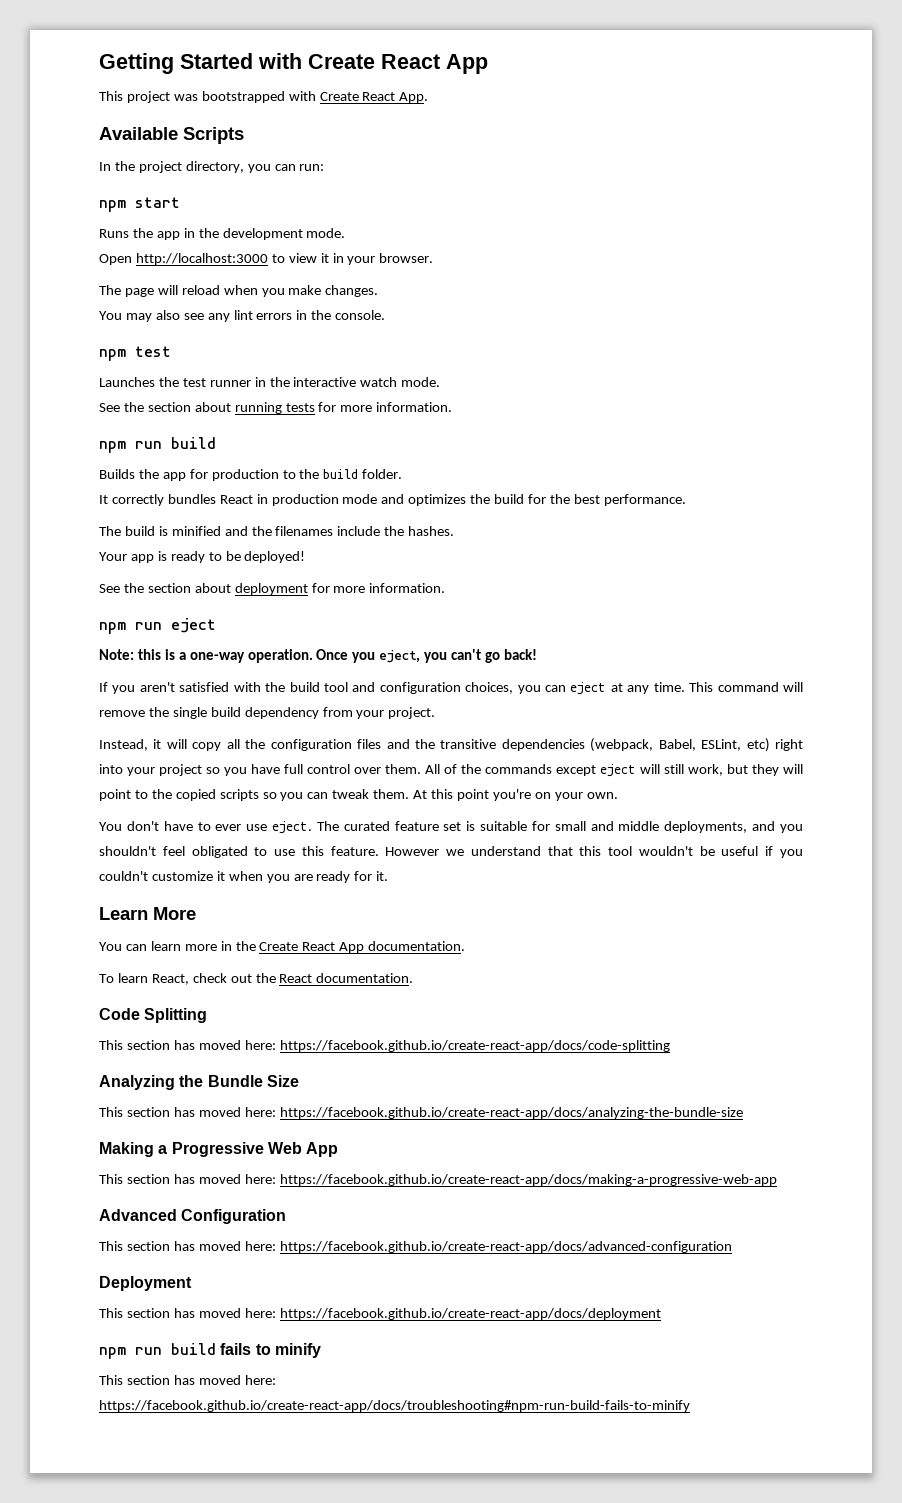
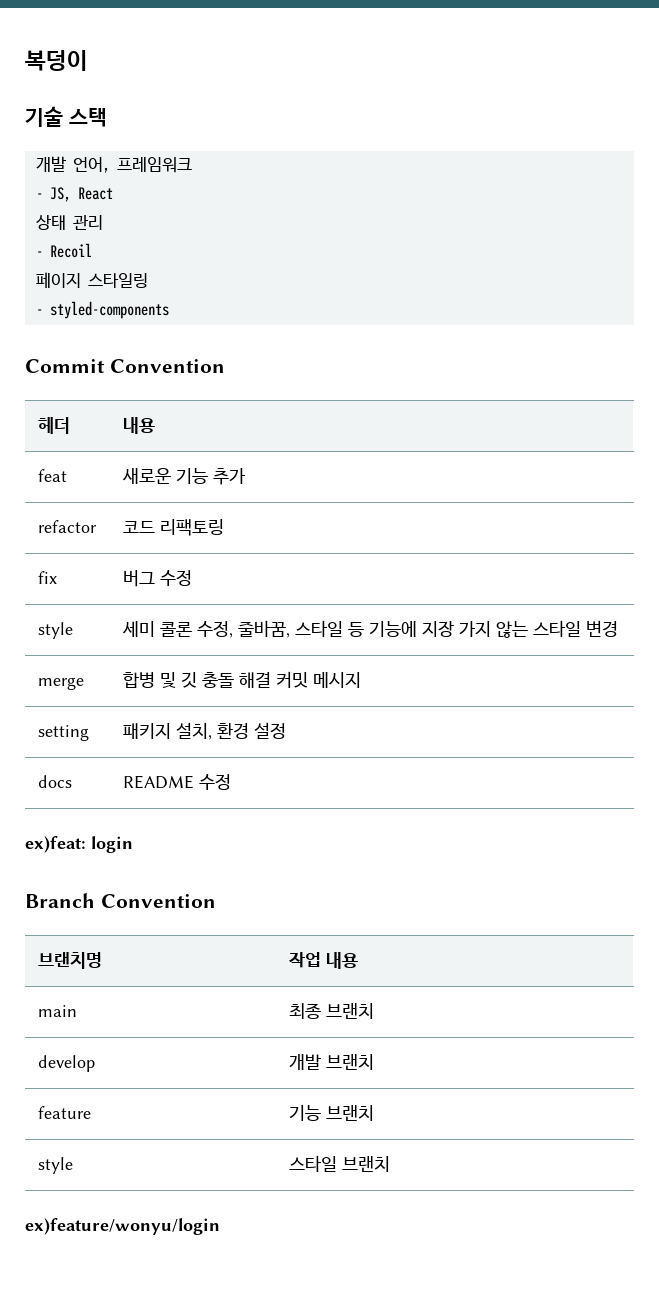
[99,53,488,74] [99,91,429,103] [99,127,244,144] [99,161,325,173] [99,197,180,212] [99,228,346,240] [99,253,434,265] [99,285,379,297] [99,310,386,322] [99,346,171,361] [99,377,441,387] [99,402,453,414] [99,437,216,453] [99,469,403,481] [99,494,686,506] [99,526,455,536] [99,551,306,563] [99,583,446,595] [99,618,216,634] [99,649,537,663] [99,682,804,695] [99,707,436,719] [99,738,803,752] [99,764,803,777] [99,789,618,801] [99,821,804,834] [99,846,803,858] [99,871,389,883] [99,907,196,920] [99,941,466,953] [99,973,414,985] [99,1008,208,1023] [99,1040,670,1052] [99,1075,299,1090] [99,1107,743,1119] [99,1142,339,1157] [99,1174,777,1186] [99,1209,287,1224] [99,1241,732,1253] [99,1276,192,1291] [99,1308,661,1320] [99,1343,321,1359] [99,1375,276,1385] [99,1400,690,1412] Getting Started with Create React App // This project was bootstrapped with Create React App. // Available Scripts // In the project directory, you can run: // npm start // Runs the app in the development mode. // Open http://localhost:3000 to view it in your browser. // The page will reload when you make changes. // You may also see any lint errors in the console. // npm test // Launches the test runner in the interactive watch mode. // See the section about running tests for more information. // npm run build // Builds the app for production to the build folder. // It correctly bundles React in production mode and optimizes the build for the best performance. // The build is minified and the filenames include the hashes. // Your app is ready to be deployed! // See the section about deployment for more information. // npm run eject // Note: this is a one-way operation. Once you eject, you can't go back! // If you aren't satisfied with the build tool and configuration choices, you can eject at any time. This command will remove the single build dependency from your project. // Instead, it will copy all the configuration files and the transitive dependencies (webpack, Babel, ESLint, etc) right into your project so you have full control over them. All of the commands except eject will still work, but they will point to the copied scripts so you can tweak them. At this point you're on your own. // You don't have to ever use eject. The curated feature set is suitable for small and middle deployments, and you shouldn't feel obligated to use this feature. However we understand that this tool wouldn't be useful if you couldn't customize it when you are ready for it. // Learn More // You can learn more in the Create React App documentation. // To learn React, check out the React documentation. // Code Splitting // This section has moved here: https://facebook.github.io/create-react-app/docs/code-splitting // Analyzing the Bundle Size // This section has moved here: https://facebook.github.io/create-react-app/docs/analyzing-the-bundle-size // Making a Progressive Web App // This section has moved here: https://facebook.github.io/create-react-app/docs/making-a-progressive-web-app // Advanced Configuration // This section has moved here: https://facebook.github.io/create-react-app/docs/advanced-configuration // Deployment // This section has moved here: https://facebook.github.io/create-react-app/docs/deployment // npm run build fails to minify // This section has moved here: https://facebook.github.io/create-react-app/docs/troubleshooting#npm-run-build-fails-to-minify -> [25,50,88,71] [25,106,107,127] [35,156,192,173] [35,187,113,202] [35,215,103,230] [35,243,92,258] [35,272,148,288] [35,301,169,319] [25,359,225,373] [38,417,71,434] [123,417,156,434] [38,469,68,482] [122,468,247,485] [38,520,98,533] [123,519,225,536] [38,571,58,584] [123,570,193,587] [38,622,74,639] [122,620,619,638] [38,677,85,690] [123,671,362,688] [38,725,90,741] [123,722,287,740] [38,775,73,788] [123,774,232,790] [25,836,133,853] [25,893,216,908] [38,952,103,969] [289,952,359,969] [38,1005,78,1017] [289,1003,375,1019] [38,1055,96,1072] [289,1054,375,1070] [38,1106,92,1119] [289,1105,375,1121] [38,1157,74,1174] [289,1155,391,1172] [25,1218,220,1235] 복덩이 // 기술 스택 // 개발 언어, 프레임워크 // - JS, React // 상태 관리 // - Recoil // 페이지 스타일링 // - styled-components // Commit Convention // 헤더 | 내용 // feat | 새로운 기능 추가 // refactor | 코드 리팩토링 // fix | 버그 수정 // style | 세미 콜론 수정, 줄바꿈, 스타일 등 기능에 지장 가지 않는 스타일 변경 // merge | 합병 및 깃 충돌 해결 커밋 메시지 // setting | 패키지 설치, 환경 설정 // docs | README 수정 // ex)feat: login // Branch Convention // 브랜치명 | 작업 내용 // main | 최종 브랜치 // develop | 개발 브랜치 // feature | 기능 브랜치 // style | 스타일 브랜치 // ex)feature/wonyu/login

